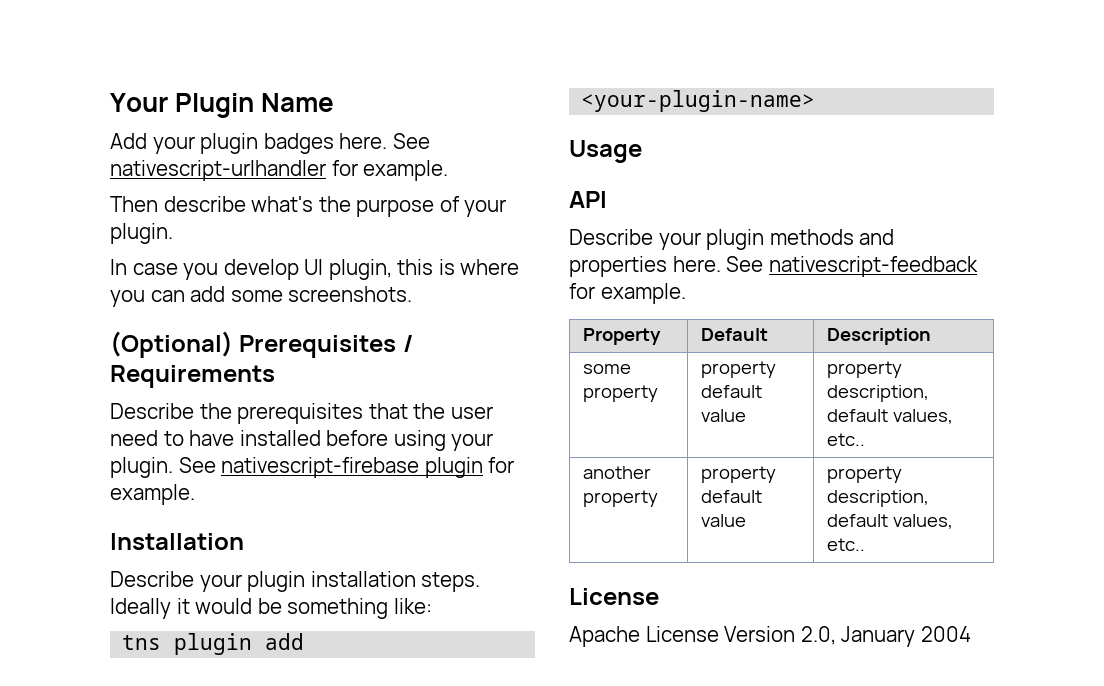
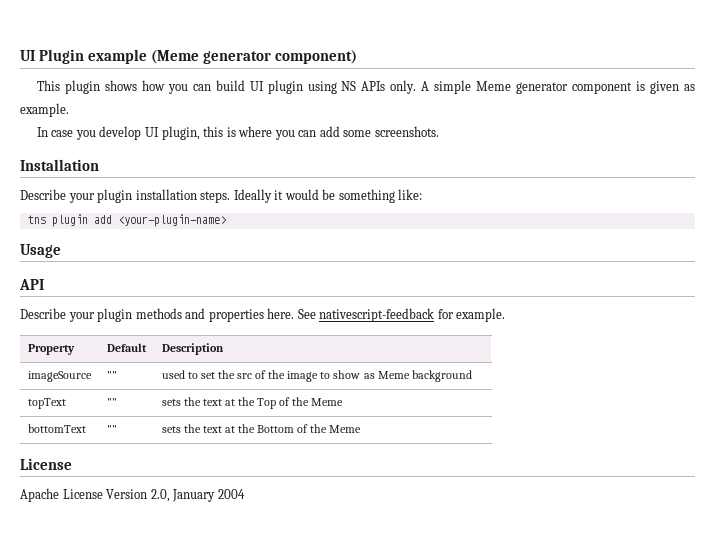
[110,93,335,118] [110,133,430,154] [110,160,449,181] [110,196,507,217] [110,223,173,244] Your Plugin Name // Add your plugin badges here. See nativescript-urlhandler for example. // Then describe what's the purpose of your plugin. -> [20,49,358,64] [36,80,695,94] [20,103,69,117] UI Plugin example (Meme generator component) // This plugin shows how you can build UI plugin using NS APIs only. A simple Meme generator component is given as example.
[110,331,413,358] [110,365,275,388] [110,403,493,424] [110,430,494,451] [110,457,515,478] [110,484,195,505] // (Optional) Prerequisites / Requirements // Describe the prerequisites that the user need to have installed before using your plugin. See nativescript-firebase plugin for example. -> (439, 131) none
[582,364,631,374] [582,385,658,402] [700,361,776,378] [700,385,762,398] [700,409,746,422] [826,361,902,378] [826,385,929,402] [826,409,953,424] [826,433,865,446] [582,466,651,479] [582,490,658,507] [700,466,776,483] [700,490,762,503] [700,514,746,527] [826,466,902,483] [826,490,929,507] [826,514,953,529] [826,538,865,551] some property | property default value | property description, default values, etc.. // another property | property default value | property description, default values, etc.. -> [27,371,92,382] [106,371,117,379] [161,370,472,382] [27,398,66,409] [106,398,117,406] [161,397,344,409] [27,424,86,433] [106,425,117,433] [161,424,362,433] imageSource | "" | used to set the src of the image to show as Meme background // topText | "" | sets the text at the Top of the Meme // bottomText | "" | sets the text at the Bottom of the Meme

